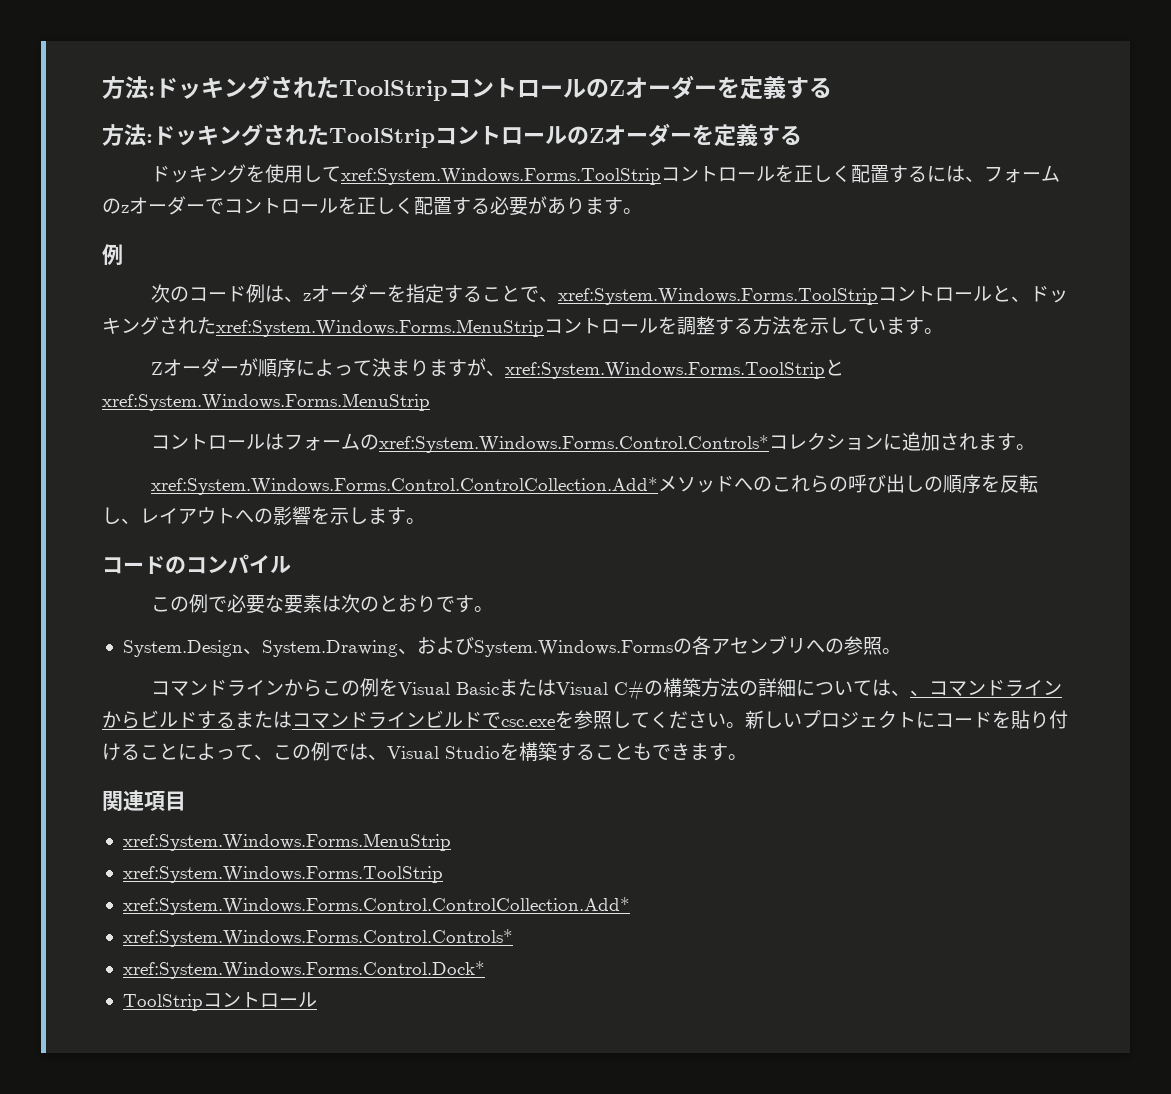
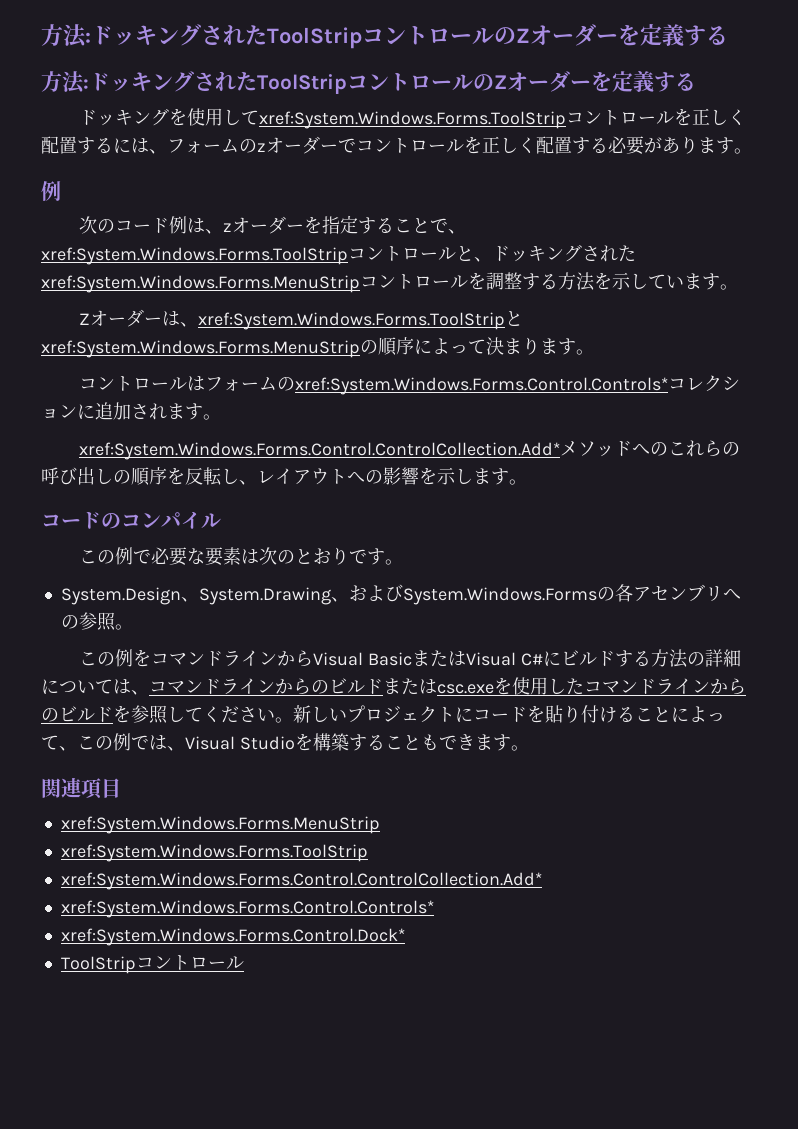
[239,358,259,376] が -> [161,311,523,330] [41,340,378,358] は、xref:System.Windows.Forms.ToolStripとxref:System.Windows.Forms.MenuStripの
[467,358,845,379] [102,393,430,411] が、xref:System.Windows.Forms.ToolStripとxref:System.Windows.Forms.MenuStrip -> [576,349,594,355] 。
[151,678,399,697] コマンドラインからこの例を -> [78,649,313,667] この例をコマンドラインから
[644,678,702,697] の構築 -> [542,650,651,667] にビルドする
[910,680,1063,696] [102,710,555,729] 、コマンドラインからビルドするまたはコマンドラインビルドでcsc.exe -> [149,677,746,695] [41,706,113,723] コマンドラインからのビルドまたはcsc.exeを使用したコマンドラインからのビルド

